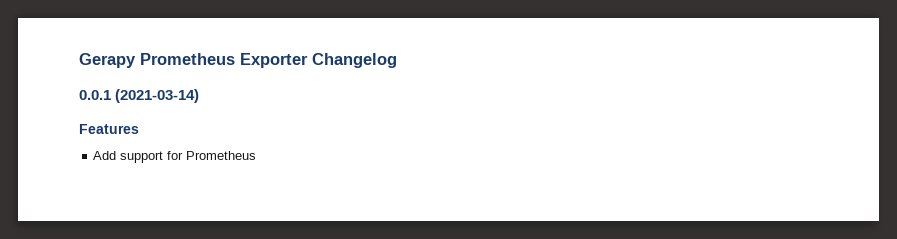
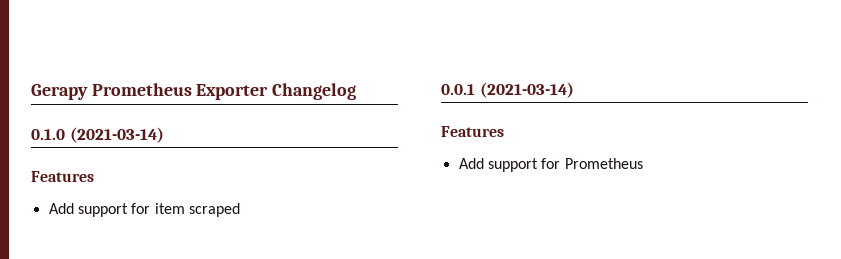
(397, 60) none -> [31,127,164,143] [31,171,94,182] [48,203,240,217] // 0.1.0 (2021-03-14) // Features // Add support for item scraped

